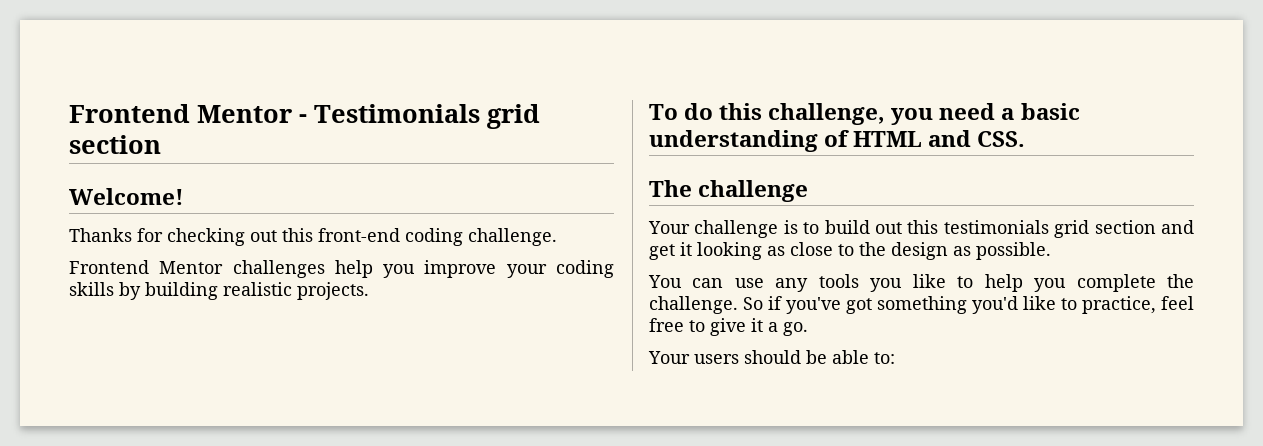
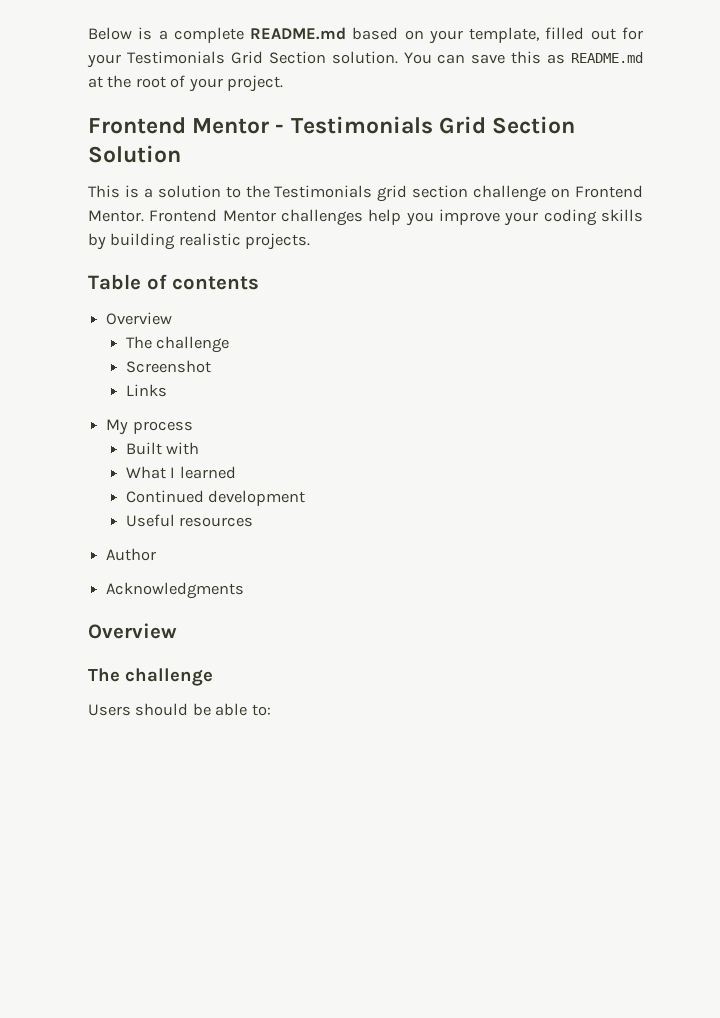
[69,104,540,129] [69,135,161,154] [69,188,184,205] [69,228,557,246] Frontend Mentor - Testimonials grid section // Welcome! // Thanks for checking out this front-end coding challenge. // -> [88,27,643,44] [87,51,643,68] [88,75,284,92] [88,116,576,134] [88,145,181,163] [88,185,644,202] [88,210,144,222] Below is a complete README.md based on your template, filled out for your Testimonials Grid Section solution. You can save this as README.md at the root of your project. // Frontend Mentor - Testimonials Grid Section Solution // This is a solution to the Testimonials grid section challenge on Frontend Mentor.
[649,103,1080,125] [649,130,1026,152] [649,180,809,202] [648,220,1194,238] [649,242,1051,260] [648,274,1194,292] [649,296,1194,314] [649,318,808,336] [648,351,739,364] To do this challenge, you need a basic understanding of HTML and CSS. // The challenge // Your challenge is to build out this testimonials grid section and get it looking as close to the design as possible. // You can use any tools you like to help you complete the challenge. So if you've got something you'd like to practice, feel free to give it a go. // Your users -> [88,274,260,290] [106,312,173,325] [125,336,230,353] [125,360,211,373] [125,384,167,397] [106,419,193,435] [125,442,200,455] [125,466,236,479] [125,490,306,506] [125,514,254,527] [106,548,157,561] [106,582,245,599] [88,623,177,639] [88,668,213,686] [88,704,131,716] Table of contents // Overview // The challenge // Screenshot // Links // My process // Built with // What I learned // Continued development // Useful resources // Author // Acknowledgments // Overview // The challenge // Users

